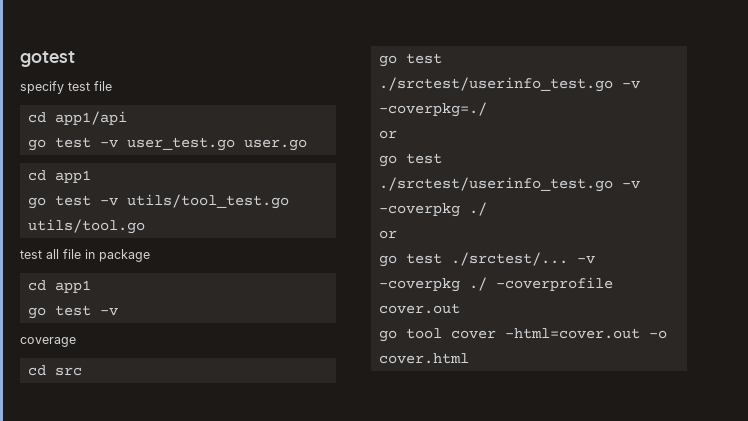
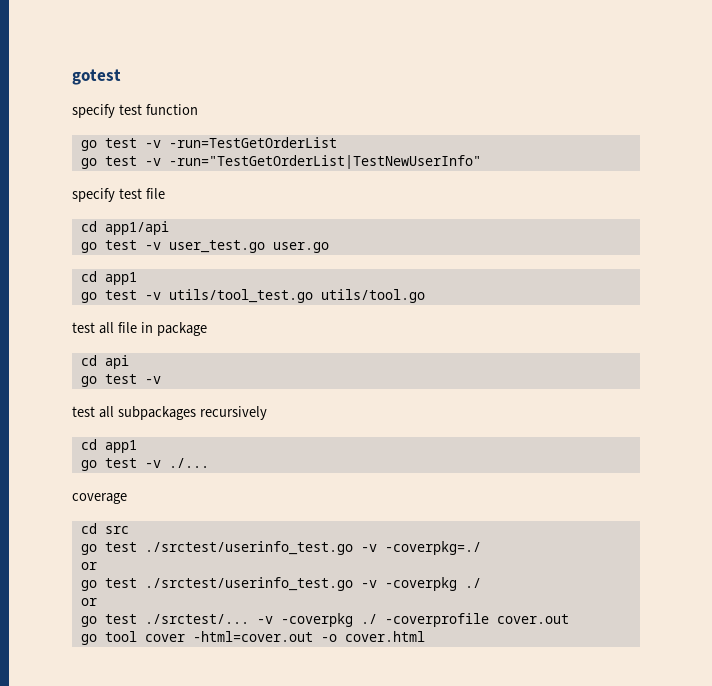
(75, 59) none -> [72,104,198,118] [80,137,337,151] [80,155,481,169] // specify test function // go test -v -run=TestGetOrderList // go test -v -run="TestGetOrderList|TestNewUserInfo"
[27,280,91,293] [27,305,118,319] // cd app1 // go test -v -> [80,355,129,369] [80,374,161,387] [72,406,267,420] [80,439,137,453] [80,458,209,471] // cd api // go test -v // test all subpackages recursively // cd app1 // go test -v ./...

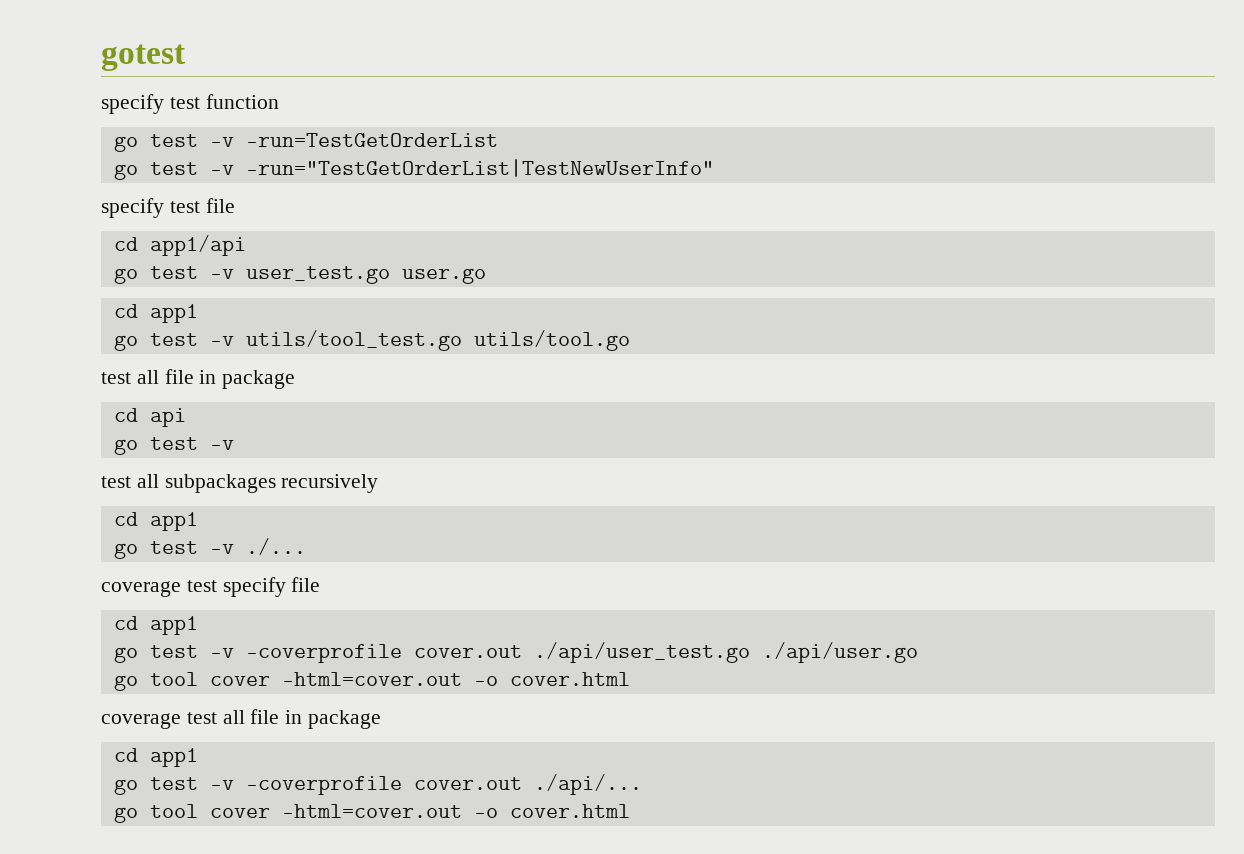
[80,523,129,534] [80,541,481,555] [80,562,97,570] [80,577,481,591] [80,598,97,606] [80,613,569,627] [80,631,425,645] // cd src // go test ./srctest/userinfo_test.go -v -coverpkg=./ // or // go test ./srctest/userinfo_test.go -v -coverpkg ./ // or // go test ./srctest/... -v -coverpkg ./ -coverprofile cover.out // go tool cover -html=cover.out -o cover.html -> [186,577,321,597] [113,616,198,635] [113,642,918,663] [113,672,630,691] [101,709,382,729] [113,748,198,767] [113,774,642,795] [113,804,630,823] test specify file // cd app1 // go test -v -coverprofile cover.out ./api/user_test.go ./api/user.go // go tool cover -html=cover.out -o cover.html // coverage test all file in package // cd app1 // go test -v -coverprofile cover.out ./api/... // go tool cover -html=cover.out -o cover.html

